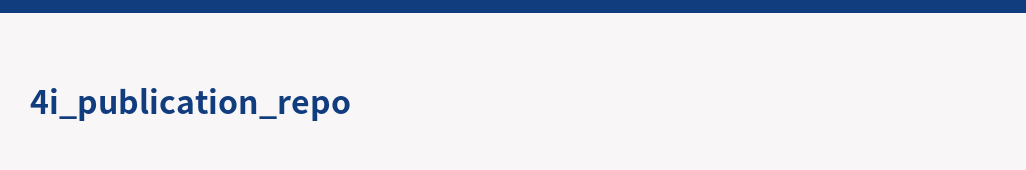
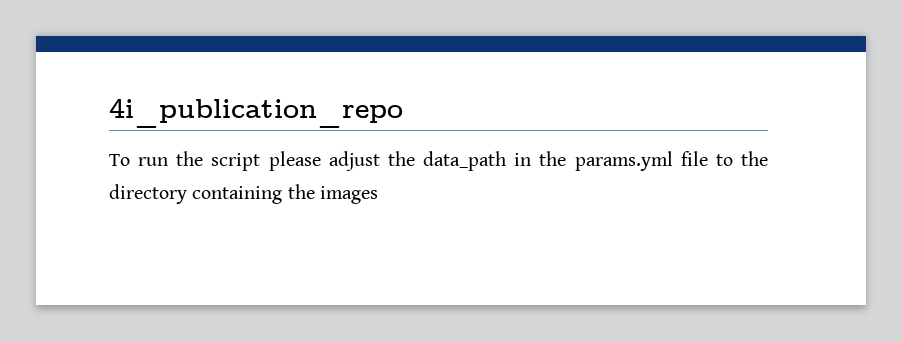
(351, 104) none -> [109,151,768,171] [109,184,378,204] // To run the script please adjust the data_path in the params.yml file to the directory containing the images

